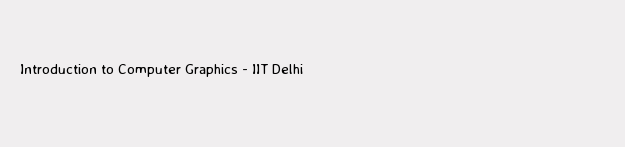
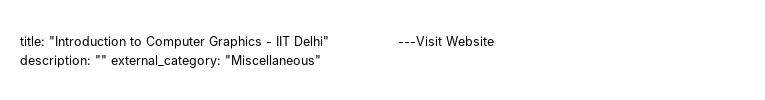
[20,64,97,74] Introduction -> [20,36,126,46] title: "Introduction
[272,64,303,74] Delhi -> [294,36,329,46] [20,55,321,68] [398,36,494,46] Delhi" description: "" external_category: "Miscellaneous" ---Visit Website

